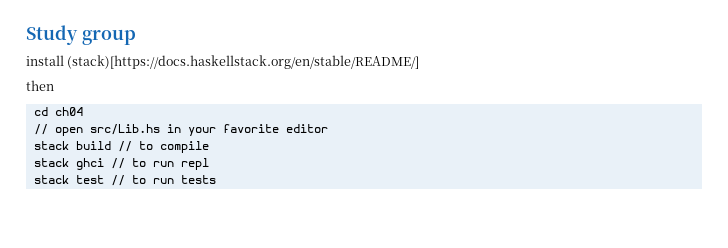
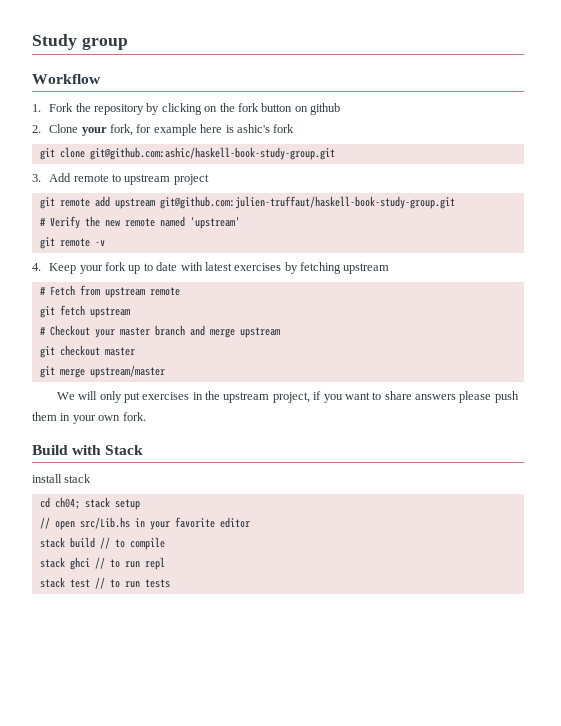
(136, 37) none -> [32,74,101,84] [32,103,341,115] [32,124,295,136] [39,147,335,160] [32,173,209,185] [39,196,455,209] [39,216,240,229] [39,237,105,249] [32,262,390,274] [39,285,180,298] [39,305,130,318] [39,325,280,338] [39,345,135,358] [39,365,165,378] [56,391,519,403] [32,412,146,424] [32,445,144,455] // Workflow // 1. Fork the repository by clicking on the fork button on github // 2. Clone your fork, for example here is ashic's fork // git clone git@github.com:ashic/haskell-book-study-group.git // 3. Add remote to upstream project // git remote add upstream git@github.com:julien-truffaut/haskell-book-study-group.git // # Verify the new remote named 'upstream' // git remote -v // 4. Keep your fork up to date with latest exercises by fetching upstream // # Fetch from upstream remote // git fetch upstream // # Checkout your master branch and merge upstream // git checkout master // git merge upstream/master // We will only put exercises in the upstream project, if you want to share answers please push them in your own fork. // Build with Stack
[67,55,420,69] [26,80,54,91] (stack)[https://docs.haskellstack.org/en/stable/README/] // then -> [64,474,92,483] stack
[54,107,83,116] ch04 -> [54,497,140,510] ch04; stack setup

